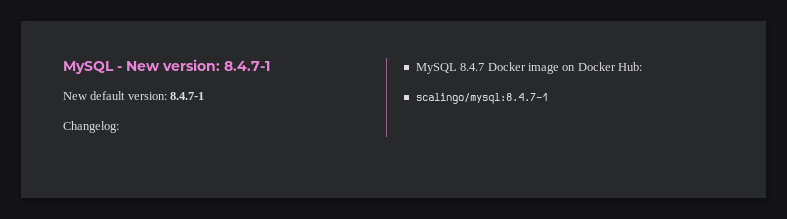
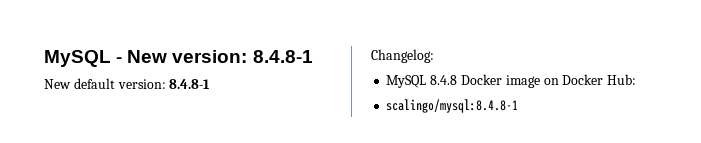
[224,61,270,71] 8.4.7-1 -> [252,50,313,63] 8.4.8-1
[170,92,205,100] 8.4.7-1 -> [169,79,211,89] 8.4.8-1
[460,63,485,71] 8.4.7 -> [430,75,458,85] 8.4.8
[415,93,548,104] scalingo/mysql:8.4.7-1 -> [386,99,519,113] scalingo/mysql:8.4.8-1

